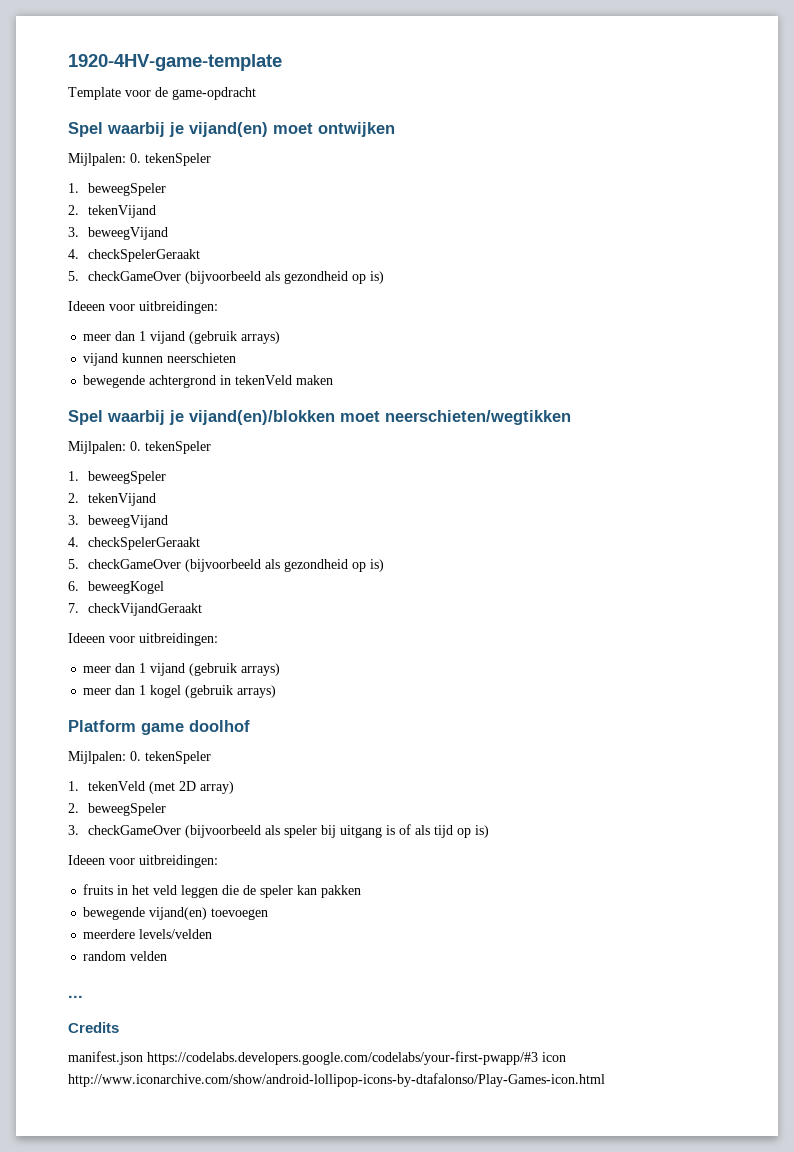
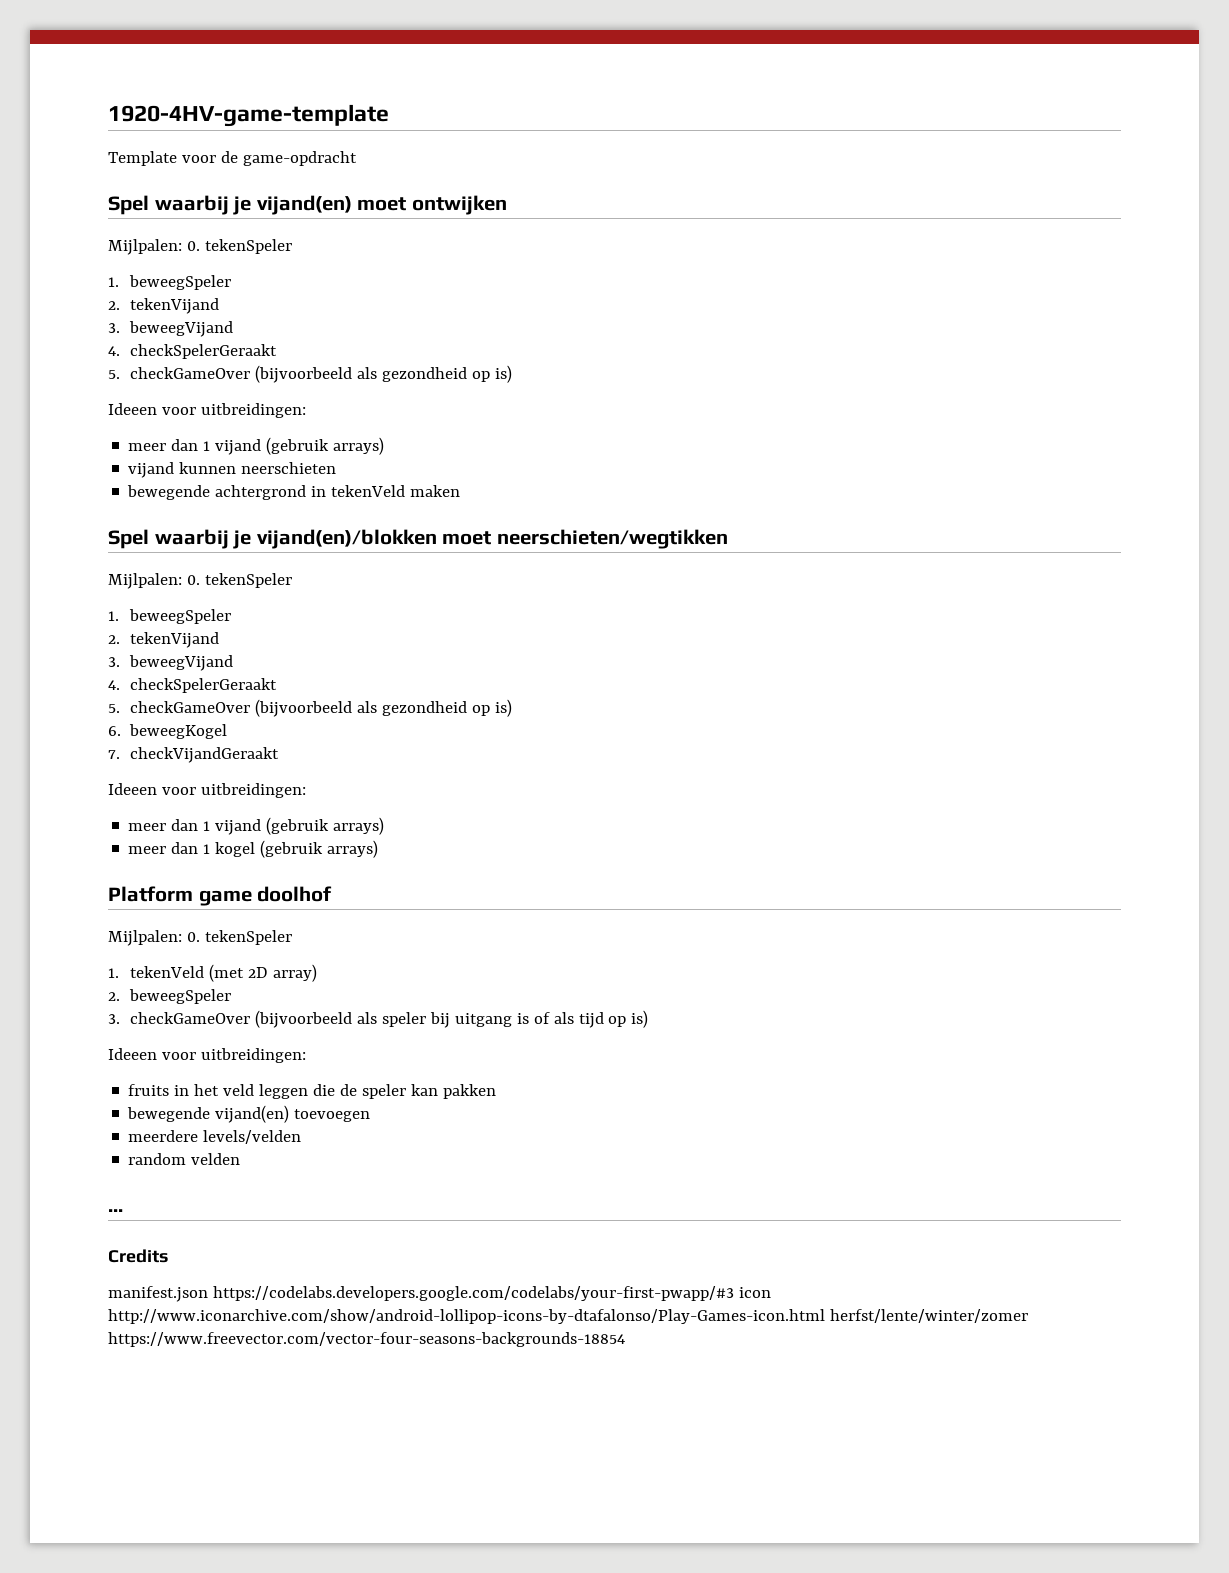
(605, 1080) none -> [829,1309,1028,1323] [108,1332,625,1347] herfst/lente/winter/zomer https://www.freevector.com/vector-four-seasons-backgrounds-18854

